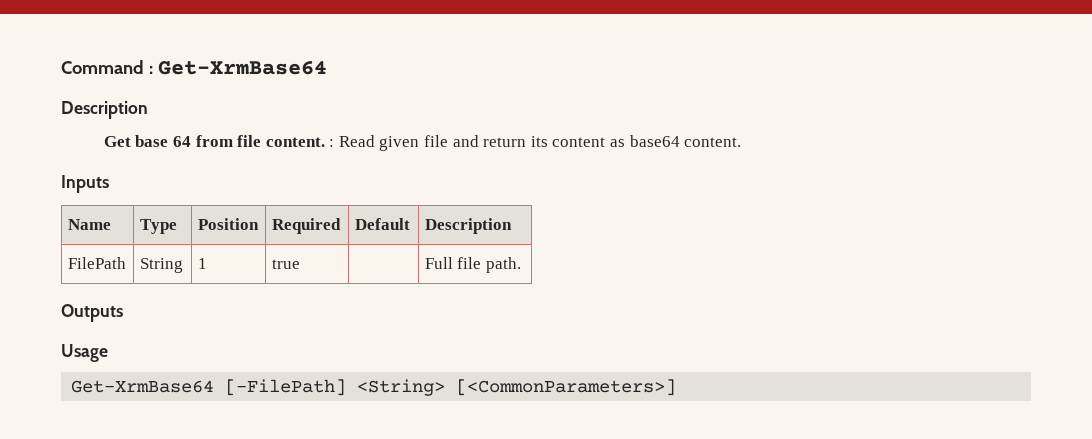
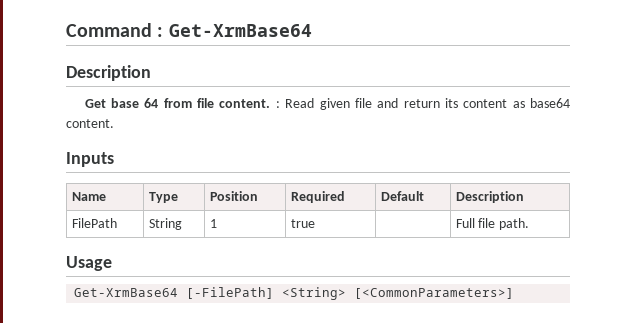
[61,304,123,322] // Outputs -> (530, 224) none

